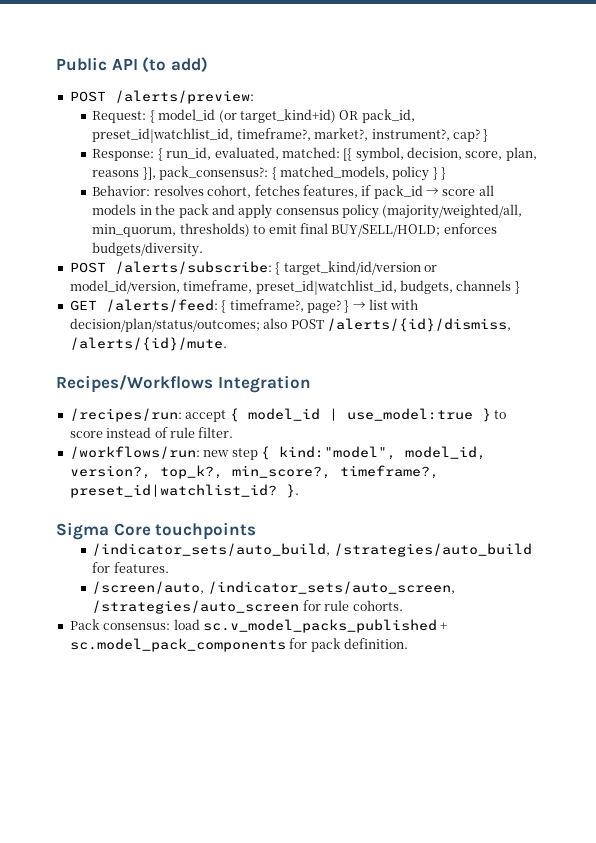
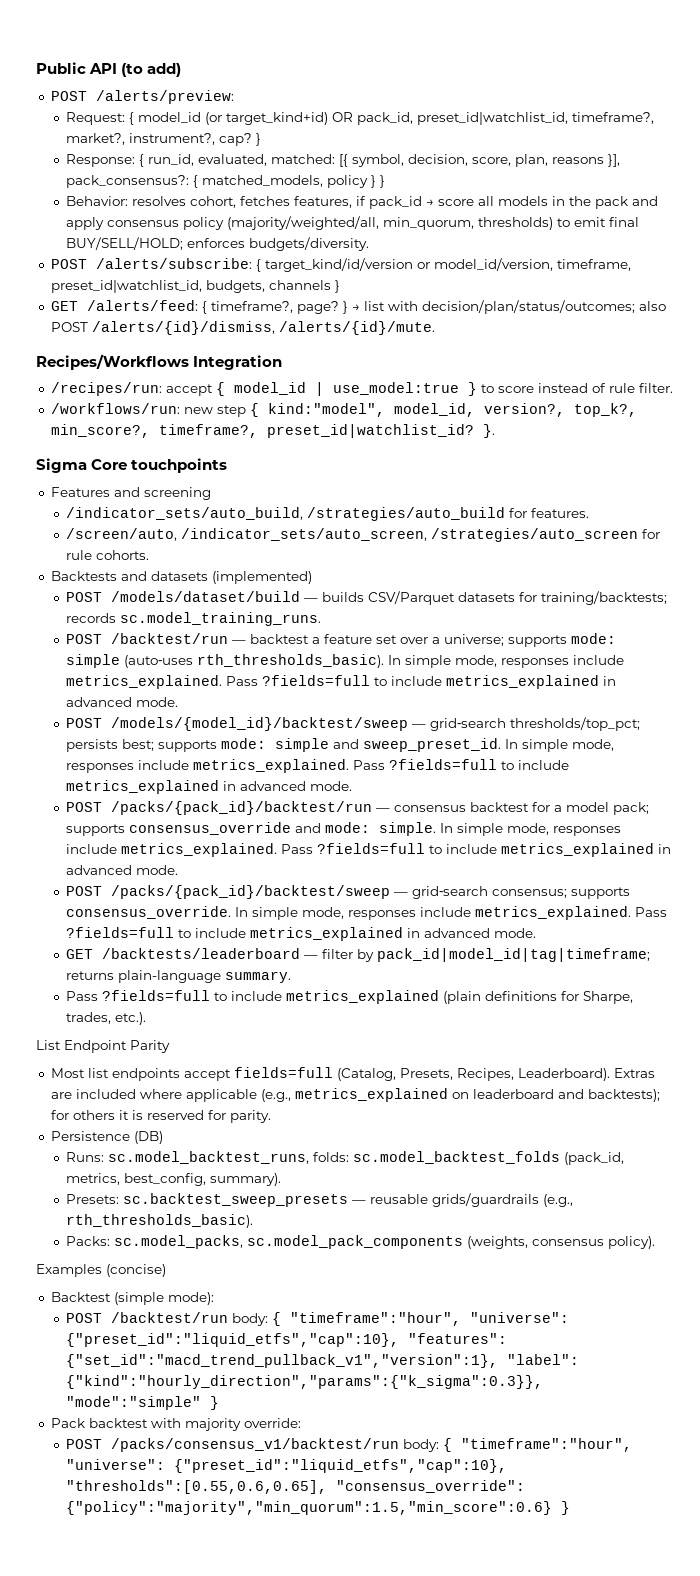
(257, 531) none -> [50,487,211,500] // Features and screening
[69,619,448,633] [69,638,408,652] Pack consensus: load sc.v_model_packs_published + sc.model_pack_components for pack definition. -> [50,571,312,584] [66,591,668,605] [66,612,322,626] [66,633,617,647] [66,654,625,668] [66,675,617,689] [66,697,179,707] [66,717,641,731] [66,738,615,752] [66,759,570,773] [66,780,353,794] [66,801,650,815] [66,822,622,836] [66,843,672,857] [66,865,179,875] [66,885,631,899] [66,906,668,920] [66,927,537,941] [66,948,651,962] [66,970,292,983] [66,990,634,1004] [66,1012,147,1025] [36,1040,170,1053] [50,1067,655,1081] [50,1088,660,1102] [50,1110,271,1123] [50,1131,163,1144] [66,1151,625,1165] [66,1173,282,1186] [66,1193,574,1207] [66,1214,254,1228] [66,1235,656,1249] [36,1264,166,1277] [50,1292,214,1305] [66,1312,570,1326] [66,1333,508,1347] [66,1354,580,1368] [66,1375,544,1389] [66,1396,220,1410] [50,1418,301,1431] [66,1438,633,1452] [66,1459,508,1473] [66,1480,526,1494] [66,1501,571,1515] Backtests and datasets (implemented) // POST /models/dataset/build — builds CSV/Parquet datasets for training/backtests; records sc.model_training_runs. // POST /backtest/run — backtest a feature set over a universe; supports mode: simple (auto‑uses rth_thresholds_basic). In simple mode, responses include metrics_explained. Pass ?fields=full to include metrics_explained in advanced mode. // POST /models/{model_id}/backtest/sweep — grid‑search thresholds/top_pct; persists best; supports mode: simple and sweep_preset_id. In simple mode, responses include metrics_explained. Pass ?fields=full to include metrics_explained in advanced mode. // POST /packs/{pack_id}/backtest/run — consensus backtest for a model pack; supports consensus_override and mode: simple. In simple mode, responses include metrics_explained. Pass ?fields=full to include metrics_explained in advanced mode. // POST /packs/{pack_id}/backtest/sweep — grid‑search consensus; supports consensus_override. In simple mode, responses include metrics_explained. Pass ?fields=full to include metrics_explained in advanced mode. // GET /backtests/leaderboard — filter by pack_id|model_id|tag|timeframe; returns plain-language summary. // Pass ?fields=full to include metrics_explained (plain definitions for Sharpe, trades, etc.). // List Endpoint Parity // Most list endpoints accept fields=full (Catalog, Presets, Recipes, Leaderboard). Extras are included where applicable (e.g., metrics_explained on leaderboard and backtests); for others it is reserved for parity. // Persistence (DB) // Runs: sc.model_backtest_runs, folds: sc.model_backtest_folds (pack_id, metrics, best_config, summary). // Presets: sc.backtest_sweep_presets — reusable grids/guardrails (e.g., rth_thresholds_basic). // Packs: sc.model_packs, sc.model_pack_components (weights, consensus policy). // Examples (concise) // Backtest (simple mode): // POST /backtest/run body: { "timeframe":"hour", "universe": {"preset_id":"liquid_etfs","cap":10}, "features": {"set_id":"macd_trend_pullback_v1","version":1}, "label": {"kind":"hourly_direction","params":{"k_sigma":0.3}}, "mode":"simple" } // Pack backtest with majority override: // POST /packs/consensus_v1/backtest/run body: { "timeframe":"hour", "universe": {"preset_id":"liquid_etfs","cap":10}, "thresholds":[0.55,0.6,0.65], "consensus_override": {"policy":"majority","min_quorum":1.5,"min_score":0.6} }

